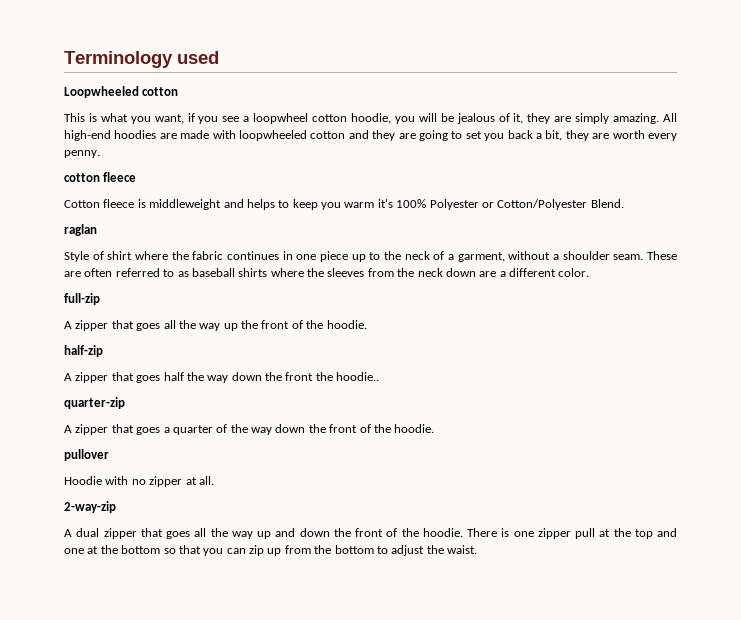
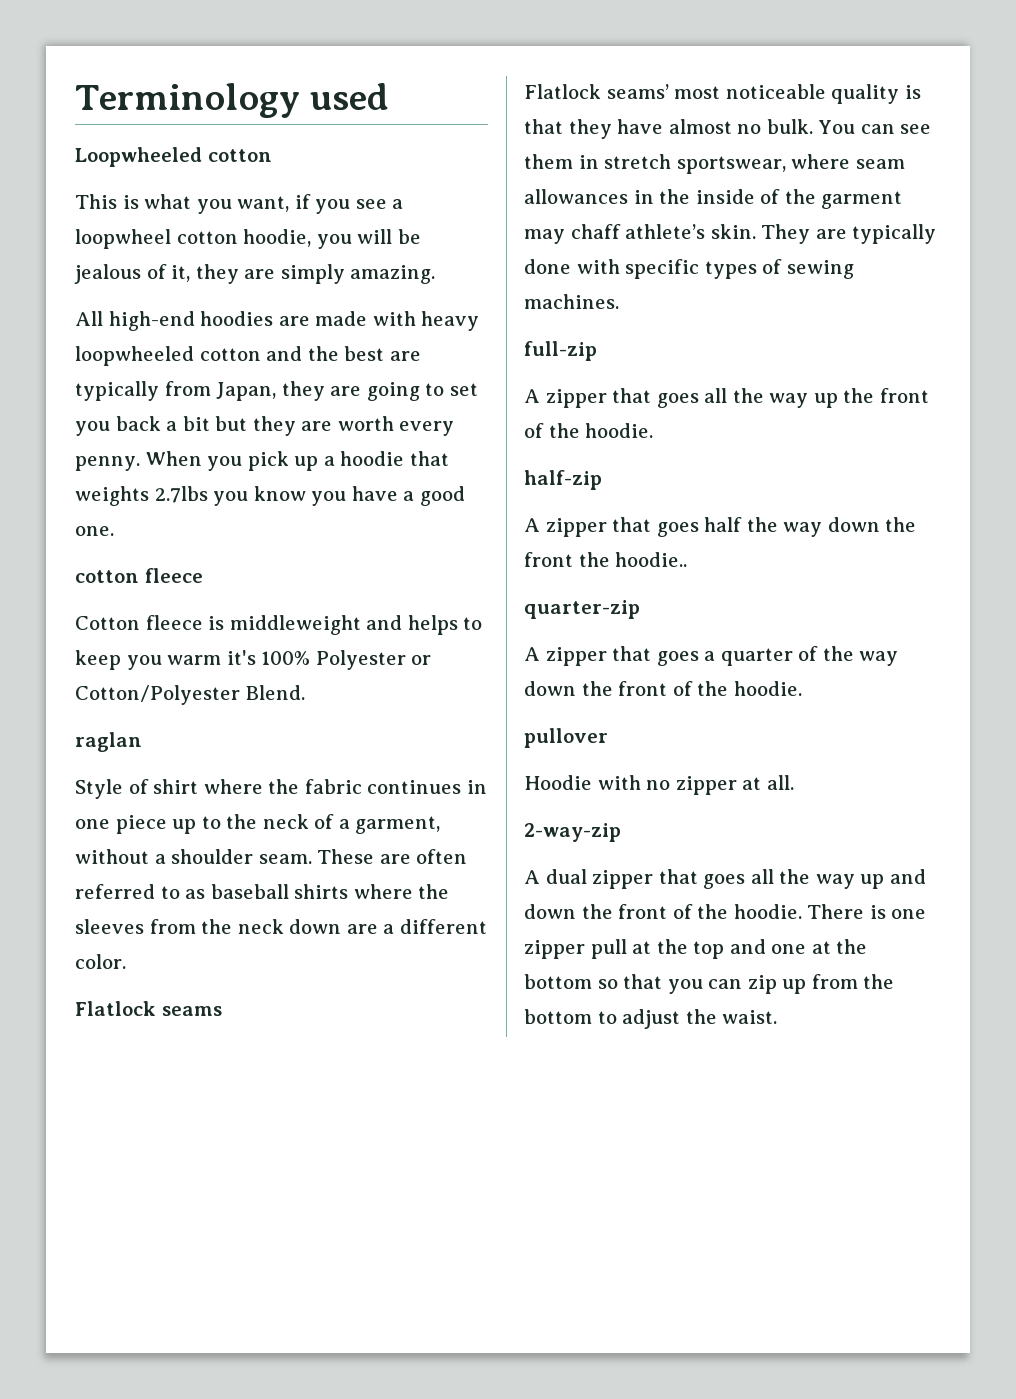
(660, 118) none -> (436, 274) //
(236, 134) none -> [421,311,480,331] heavy
(369, 134) none -> [307,346,421,361] [75,381,277,401] the best are typically from Japan,
[545,130,563,141] bit, -> [182,416,248,431] bit but
(100, 154) none -> [145,451,449,471] [75,486,465,506] [75,526,114,536] When you pick up a hoodie that weights 2.7lbs you know you have a good one.
(590, 272) none -> [75,1001,222,1016] [524,84,921,104] [524,119,932,139] [524,154,905,174] [524,189,903,209] [524,224,937,244] [524,259,854,279] [524,294,619,309] // Flatlock seams // Flatlock seams’ most noticeable quality is that they have almost no bulk. You can see them in stretch sportswear, where seam allowances in the inside of the garment may chaff athlete’s skin. They are typically done with specific types of sewing machines.

